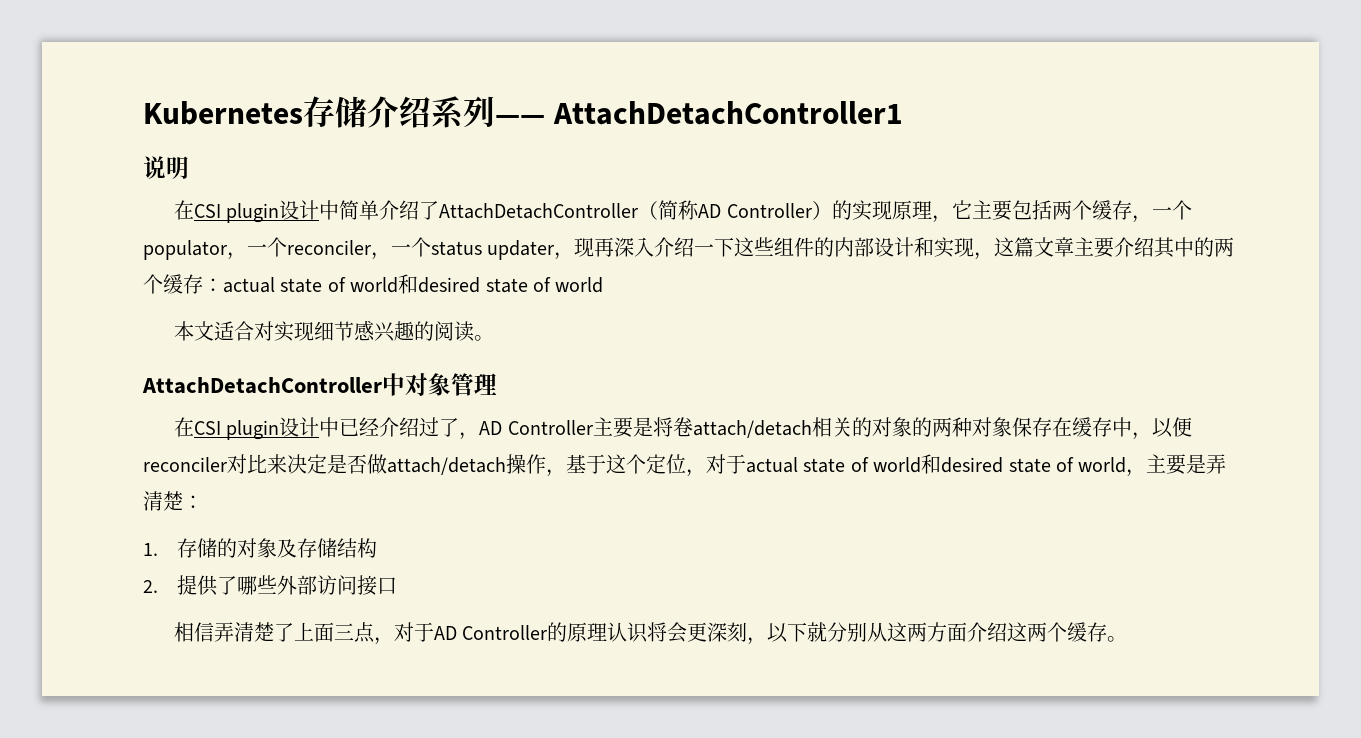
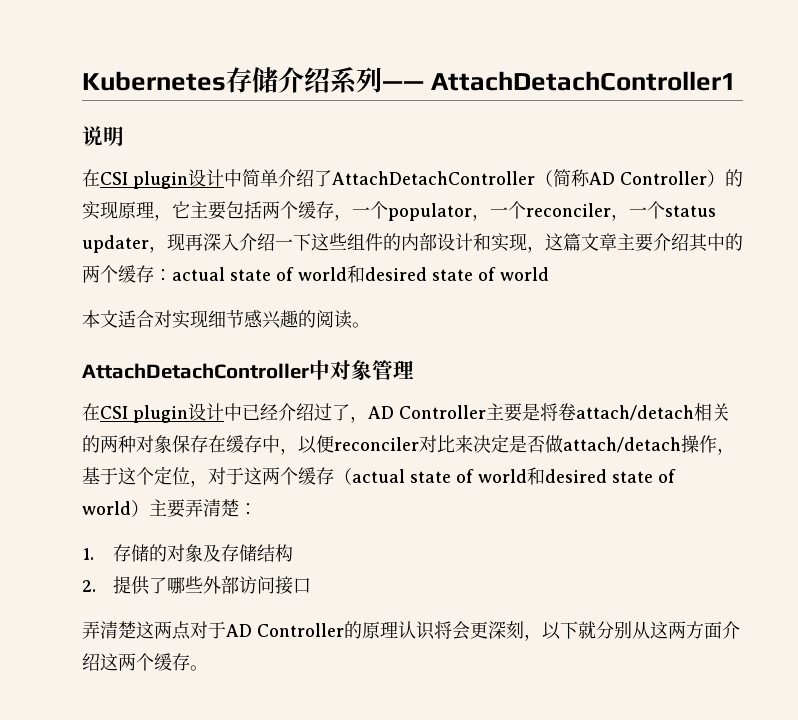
[871,417,932,437] 对象的 -> (100, 444) none
[746,454,1207,477] actual state of world和desired state of world，主要是 -> [244,467,676,485] [82,499,185,518] 这两个缓存（actual state of world和desired state of world）主要
[174,622,395,645] 相信弄清楚了上面三点， -> [82,621,191,640] 弄清楚这两点

